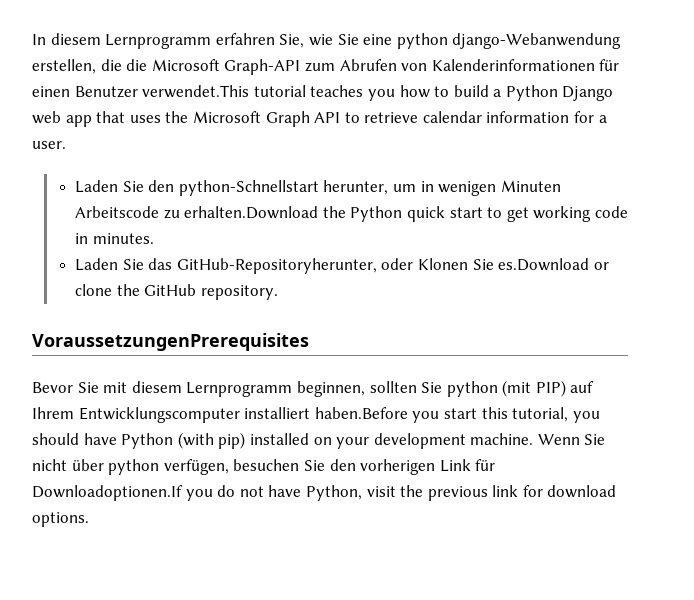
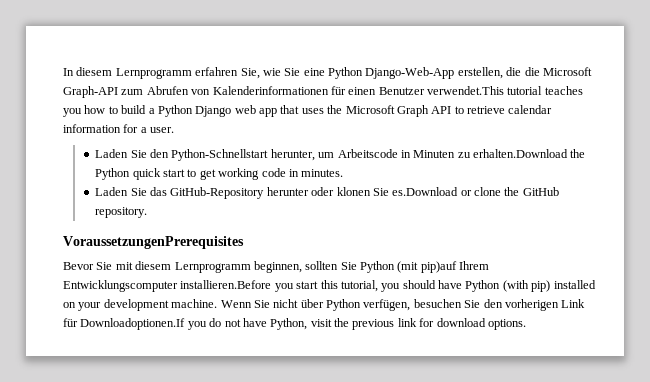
[396,33,622,49] python django-Webanwendung -> [328,67,455,79] Python Django-Web-App
[178,180,319,196] python-Schnellstart -> [171,149,269,161] Python-Schnellstart
[420,180,561,196] [75,206,160,218] in wenigen Minuten Arbeitscode -> [337,149,456,158] Arbeitscode in Minuten
[176,258,469,274] GitHub-Repositoryherunter, oder Klonen -> [170,187,371,199] GitHub-Repository herunter oder klonen
[446,380,595,397] [32,407,408,423] python (mit PIP) auf Ihrem Entwicklungscomputer installiert haben.Before -> [360,261,490,273] [63,280,272,292] Python (mit pip)auf Ihrem Entwicklungscomputer installieren.Before
[108,459,160,475] python -> [326,299,361,311] Python

